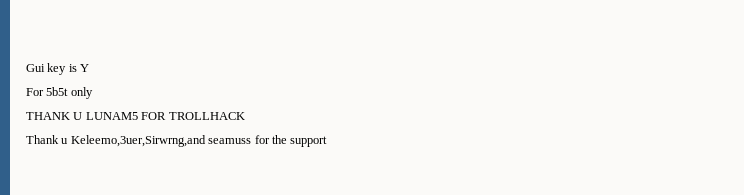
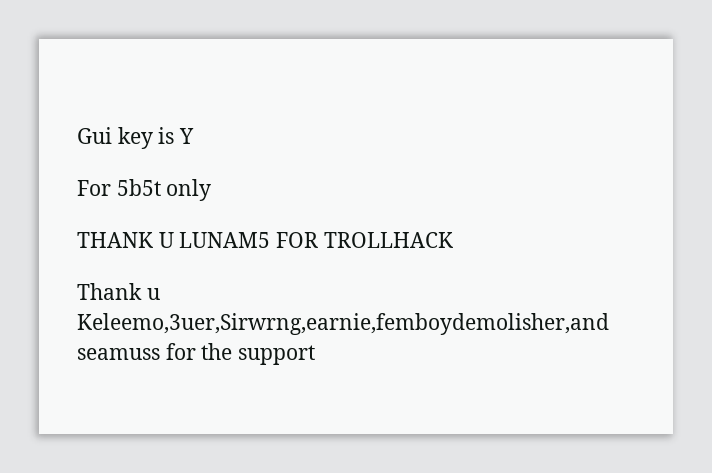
[70,135,206,147] Keleemo,3uer,Sirwrng,and -> [77,313,609,335] Keleemo,3uer,Sirwrng,earnie,femboydemolisher,and

